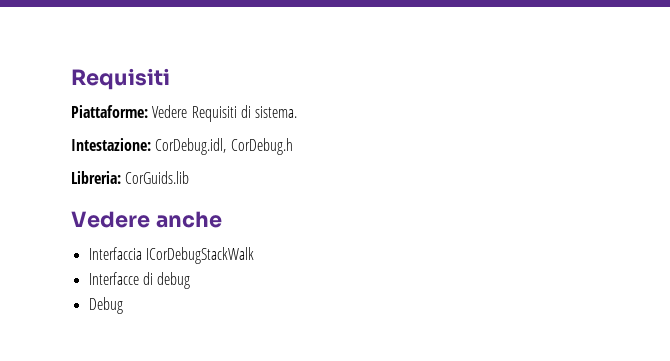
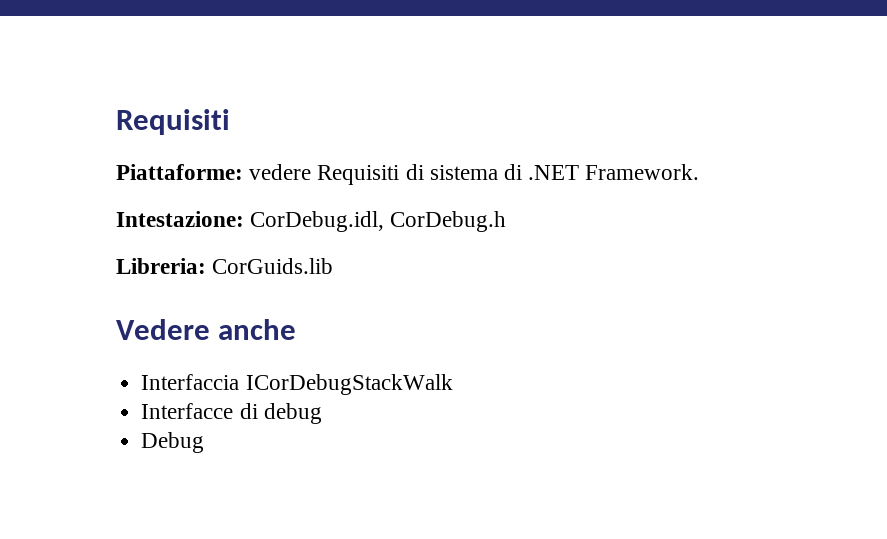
[152,105,188,118] Vedere -> [249,164,312,180] vedere
[255,106,298,118] sistema. -> [429,164,700,180] sistema di .NET Framework.

